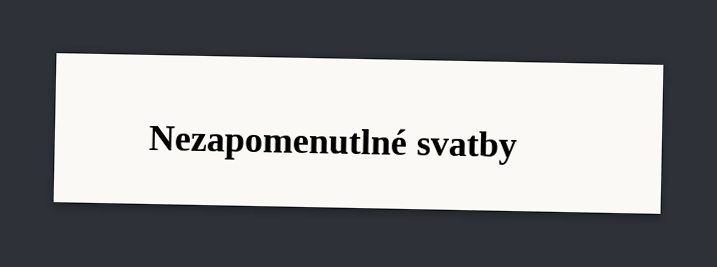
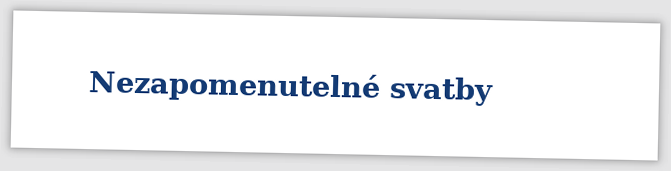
[148,123,408,163] Nezapomenutlné -> [88,69,381,104] Nezapomenutelné

